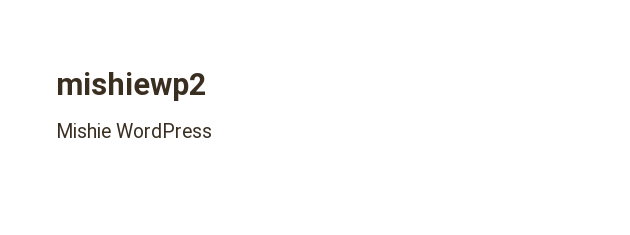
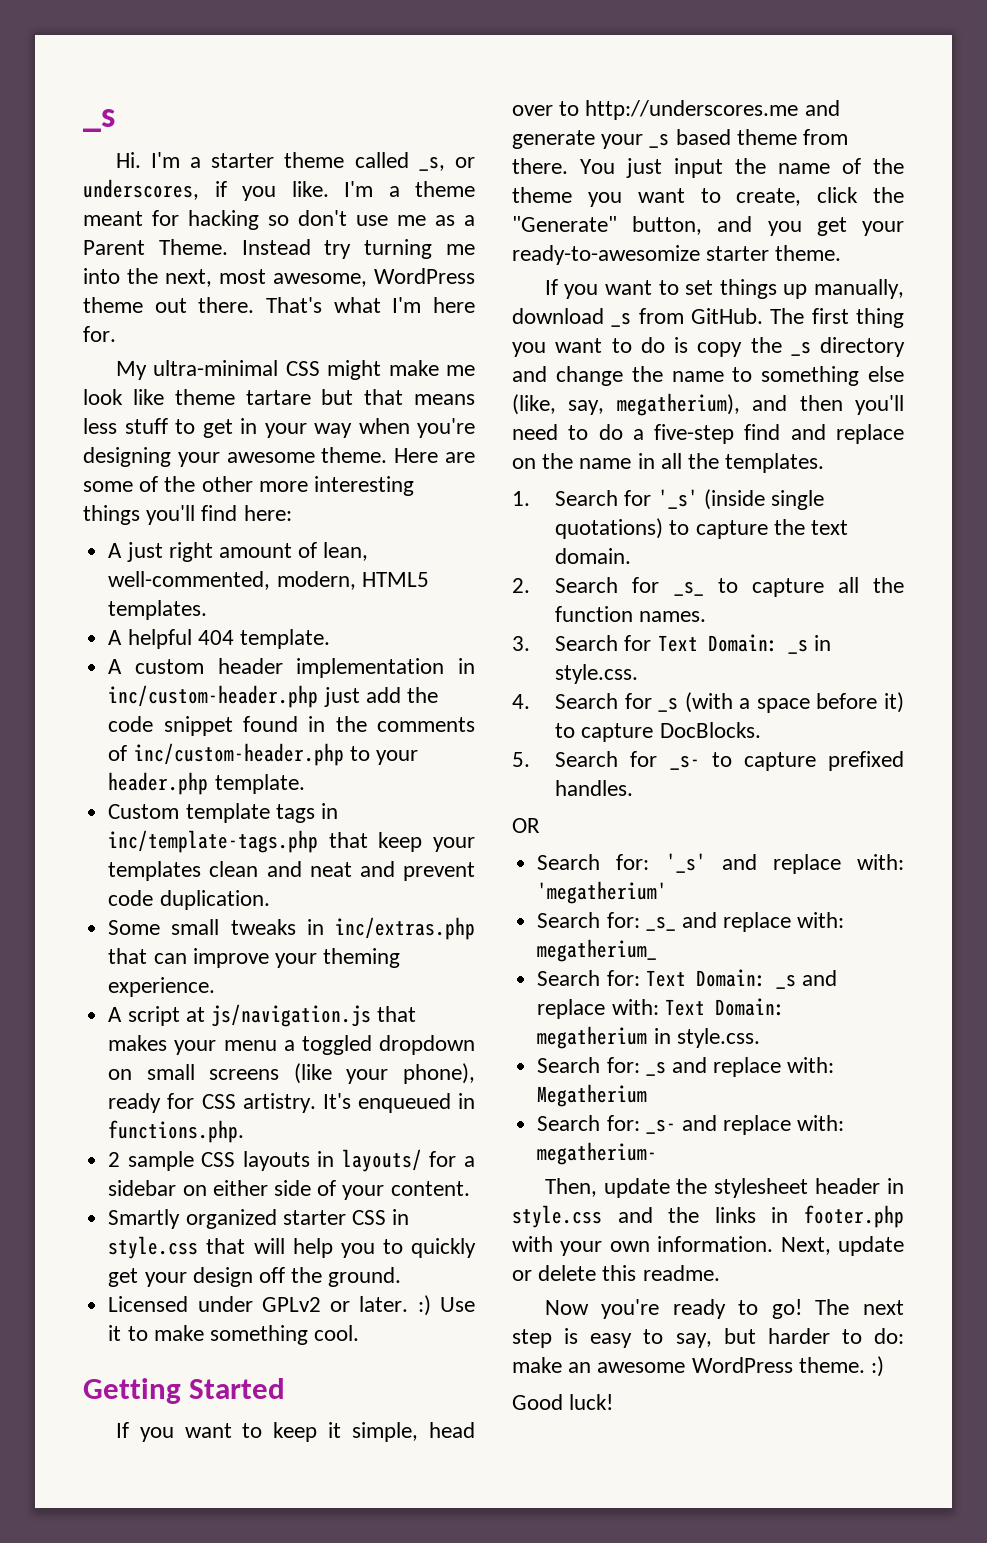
[56,72,207,101] [56,123,213,138] mishiewp2 // Mishie WordPress -> [83,109,115,132] [115,152,475,171] [83,179,475,201] [83,210,475,230] [83,239,476,259] [83,268,475,287] [83,297,475,313] [83,326,116,342] [115,360,476,380] [83,389,475,405] [83,418,475,438] [83,447,476,467] [83,476,415,496] [83,505,292,525] [108,542,369,562] [108,571,429,590] [108,600,208,620] [108,629,330,649] [108,658,475,678] [108,685,438,708] [108,716,475,736] [108,743,418,766] [108,772,305,795] [108,803,338,823] [108,830,475,853] [108,861,475,881] [108,890,270,910] [108,917,475,940] [108,948,401,968] [108,977,216,997] [108,1004,417,1027] [108,1035,475,1055] [108,1063,475,1084] [108,1093,475,1113] [108,1120,245,1143] [108,1149,475,1172] [108,1180,470,1200] [108,1209,410,1229] [108,1236,476,1259] [108,1267,402,1287] [108,1295,476,1316] [108,1325,360,1345] [83,1378,286,1404] [115,1422,475,1442] [512,100,840,120] [512,129,849,149] [512,158,904,178] [512,187,904,207] [512,216,904,236] [512,245,842,265] [544,279,904,299] [512,308,904,328] [512,337,905,357] [512,366,904,386] [512,393,904,416] [512,424,904,444] [512,453,825,473] [512,489,825,510] [555,518,849,539] [555,548,632,564] [512,577,904,597] [555,606,707,622] [512,634,831,654] [555,664,639,684] [512,692,904,713] [555,722,761,742] [512,751,904,771] [555,780,634,796] [512,818,540,833] [537,853,904,874] [537,881,668,904] [537,912,845,932] [537,939,658,962] [537,969,837,989] [537,998,785,1019] [537,1026,760,1049] [537,1057,835,1077] [537,1084,648,1107] [537,1115,845,1135] [537,1142,658,1165] [544,1178,904,1198] [512,1205,904,1228] [512,1236,904,1256] [512,1265,720,1281] [544,1299,904,1319] [512,1328,904,1348] [512,1356,885,1377] [512,1394,614,1410] _s // Hi. I'm a starter theme called _s, or underscores, if you like. I'm a theme meant for hacking so don't use me as a Parent Theme. Instead try turning me into the next, most awesome, WordPress theme out there. That's what I'm here for. // My ultra-minimal CSS might make me look like theme tartare but that means less stuff to get in your way when you're designing your awesome theme. Here are some of the other more interesting things you'll find here: // A just right amount of lean, well-commented, modern, HTML5 templates. // A helpful 404 template. // A custom header implementation in inc/custom-header.php just add the code snippet found in the comments of inc/custom-header.php to your header.php template. // Custom template tags in inc/template-tags.php that keep your templates clean and neat and prevent code duplication. // Some small tweaks in inc/extras.php that can improve your theming experience. // A script at js/navigation.js that makes your menu a toggled dropdown on small screens (like your phone), ready for CSS artistry. It's enqueued in functions.php. // 2 sample CSS layouts in layouts/ for a sidebar on either side of your content. // Smartly organized starter CSS in style.css that will help you to quickly get your design off the ground. // Licensed under GPLv2 or later. :) Use it to make something cool. // Getting Started // If you want to keep it simple, head over to http://underscores.me and generate your _s based theme from there. You just input the name of the theme you want to create, click the "Generate" button, and you get your ready-to-awesomize starter theme. // If you want to set things up manually, download _s from GitHub. The first thing you want to do is copy the _s directory and change the name to something else (like, say, megatherium), and then you'll need to do a five-step find and replace on the name in all the templates. // 1. Search for '_s' (inside single quotations) to capture the text domain. // 2. Search for _s_ to capture all the function names. // 3. Search for Text Domain: _s in style.css. // 4. Search for _s (with a space before it) to capture DocBlocks. // 5. Search for _s- to capture prefixed handles. // OR // Search for: '_s' and replace with: 'megatherium' // Search for: _s_ and replace with: megatherium_ // Search for: Text Domain: _s and replace with: Text Domain: megatherium in style.css. // Search for: _s and replace with: Megatherium // Search for: _s- and replace with: megatherium- // Then, update the stylesheet header in style.css and the links in footer.php with your own information. Next, update or delete this readme. // Now you're ready to go! The next step is easy to say, but harder to do: make an awesome WordPress theme. :) // Good luck!

